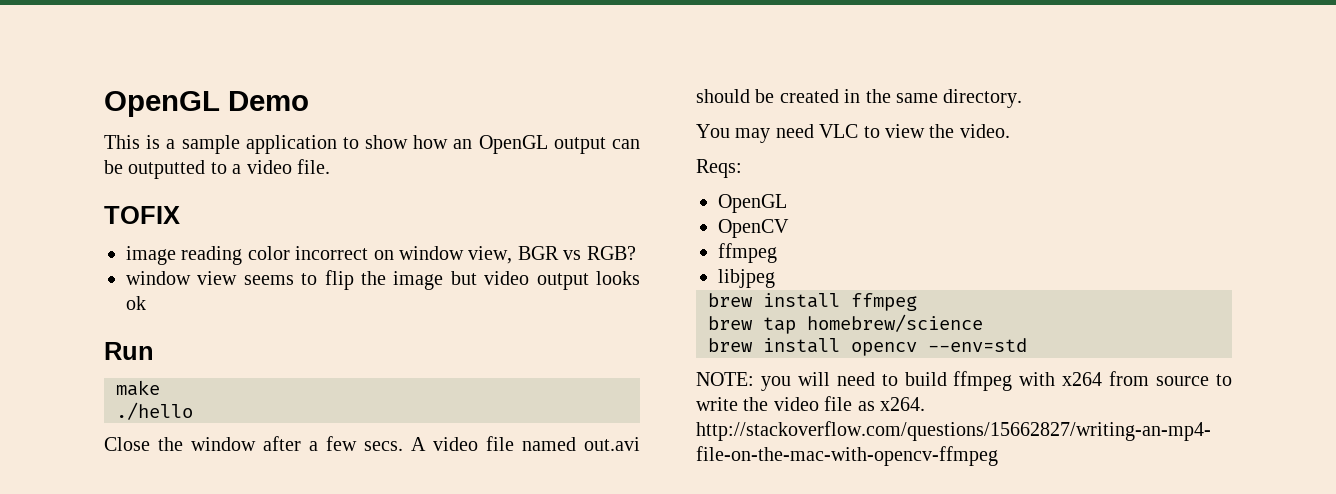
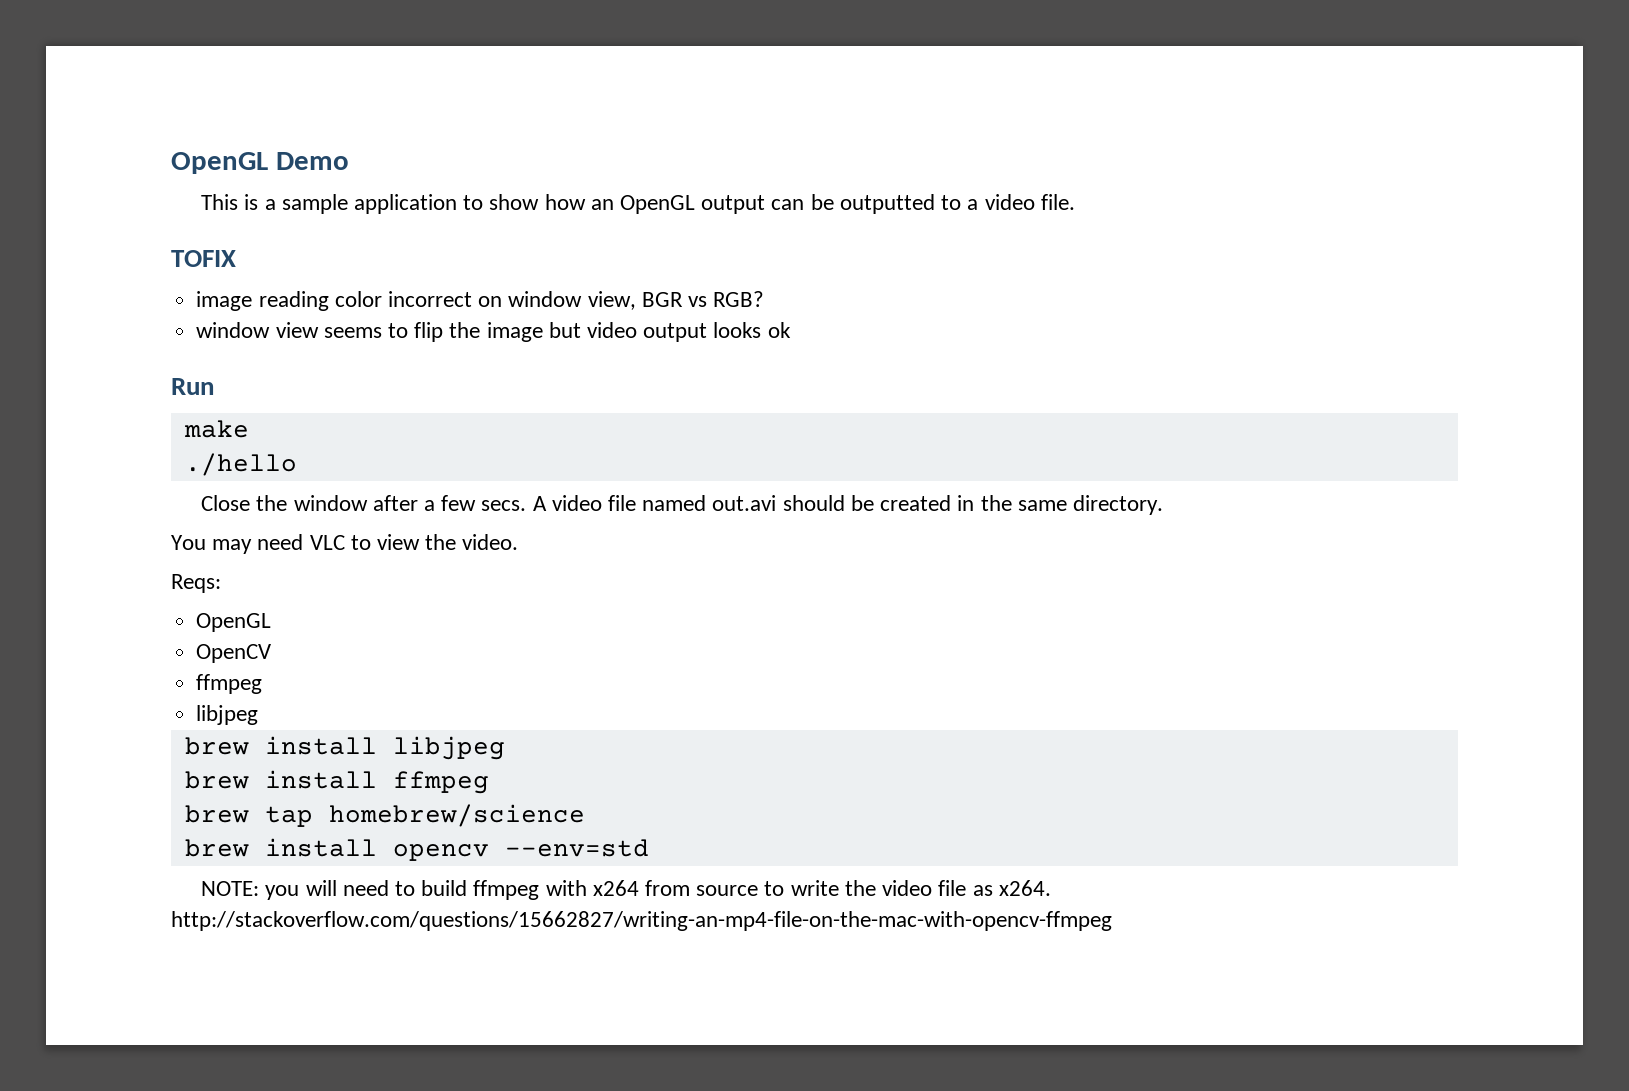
(775, 278) none -> [184,736,505,760] // brew install libjpeg

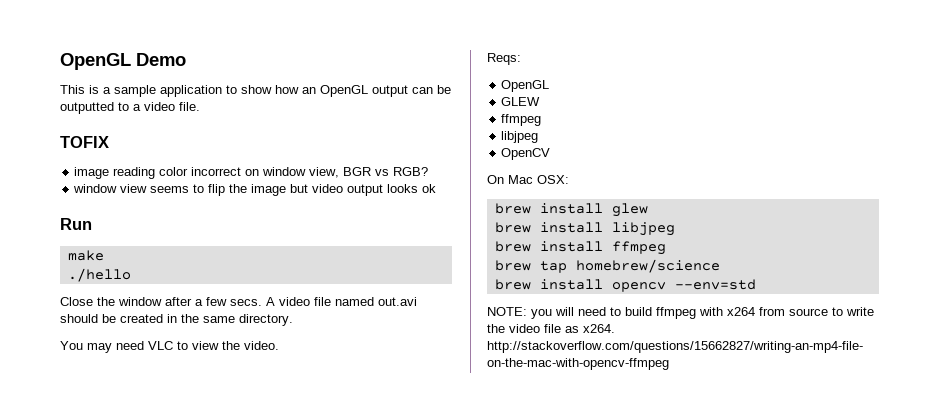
[196,644,272,663] OpenCV -> [501,97,541,106] GLEW
(259, 715) none -> [501,148,551,160] [487,175,569,184] [494,203,648,217] // OpenCV // On Mac OSX: // brew install glew

